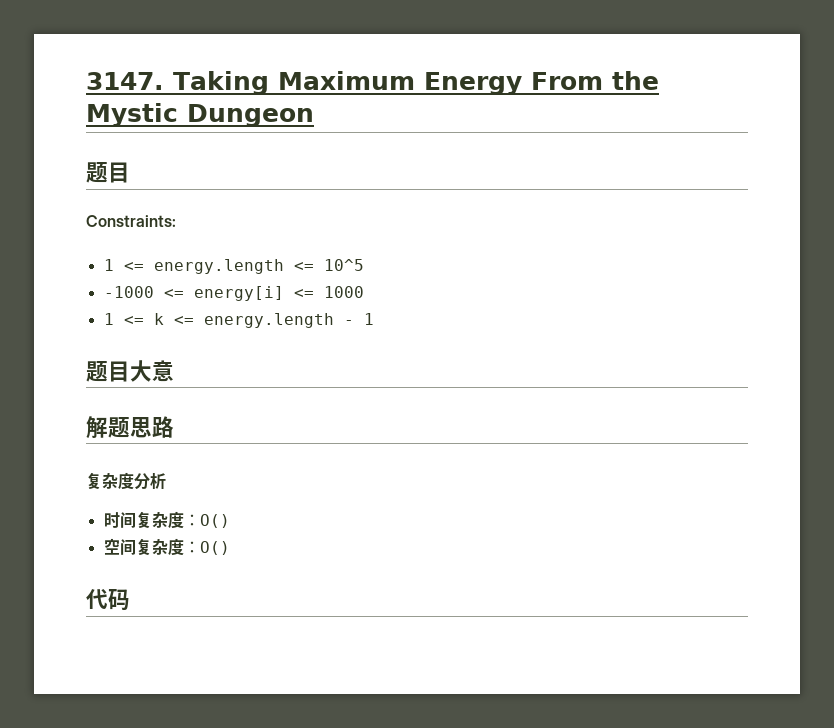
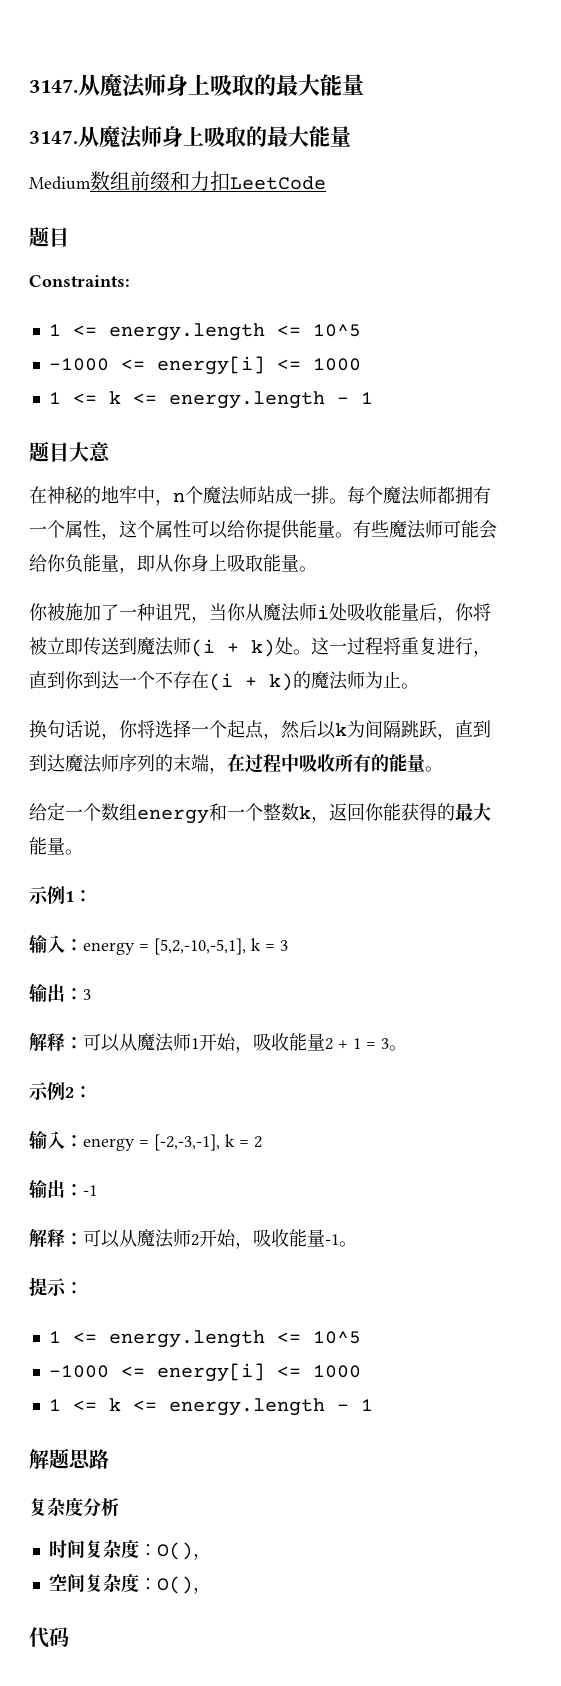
[86,71,659,95] [86,103,314,127] 3147. Taking Maximum Energy From the Mystic Dungeon -> [29,74,364,98] [29,126,351,149] [29,171,326,191] 3147.从魔法师身上吸取的最大能量 // 3147.从魔法师身上吸取的最大能量 // Medium数组前缀和力扣LeetCode
(174, 371) none -> [29,485,491,506] [29,520,497,540] [29,554,317,574] [29,603,491,623] [29,637,491,657] [29,671,419,691] [29,719,491,740] [29,754,443,774] [29,802,491,824] [29,837,83,855] [29,886,92,904] [29,934,288,955] [29,983,91,1002] [29,1033,407,1053] [29,1082,92,1100] [29,1130,262,1151] [29,1179,97,1198] [29,1229,357,1249] [29,1277,83,1296] [48,1330,361,1348] [48,1363,361,1382] [48,1398,373,1416] // 在神秘的地牢中，n个魔法师站成一排。每个魔法师都拥有一个属性，这个属性可以给你提供能量。有些魔法师可能会给你负能量，即从你身上吸取能量。 // 你被施加了一种诅咒，当你从魔法师i处吸收能量后，你将被立即传送到魔法师(i + k)处。这一过程将重复进行，直到你到达一个不存在(i + k)的魔法师为止。 // 换句话说，你将选择一个起点，然后以k为间隔跳跃，直到到达魔法师序列的末端，在过程中吸收所有的能量。 // 给定一个数组energy和一个整数k，返回你能获得的最大能量。 // 示例1： // 输入：energy = [5,2,-10,-5,1], k = 3 // 输出：3 // 解释：可以从魔法师1开始，吸收能量2 + 1 = 3。 // 示例2： // 输入：energy = [-2,-3,-1], k = 2 // 输出：-1 // 解释：可以从魔法师2开始，吸收能量-1。 // 提示： // 1 <= energy.length <= 10^5 // -1000 <= energy[i] <= 1000 // 1 <= k <= energy.length - 1
(230, 521) none -> [192,1553,211,1560] ，
(230, 548) none -> [192,1587,211,1594] ，

